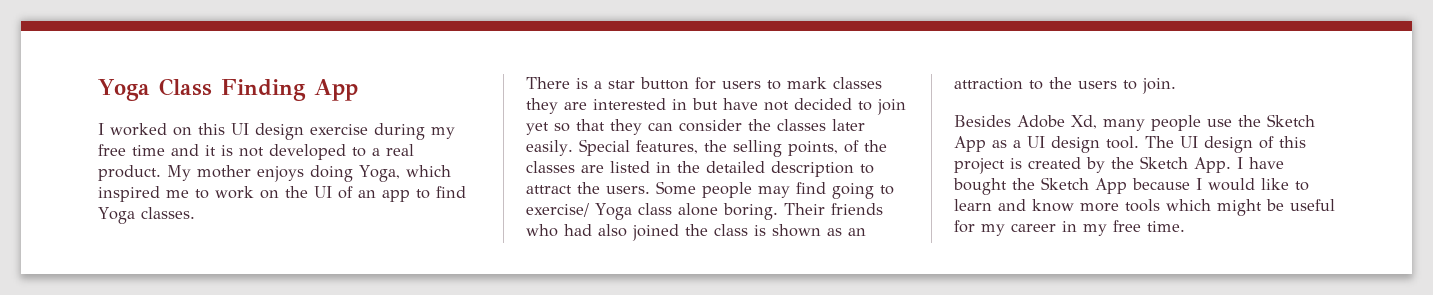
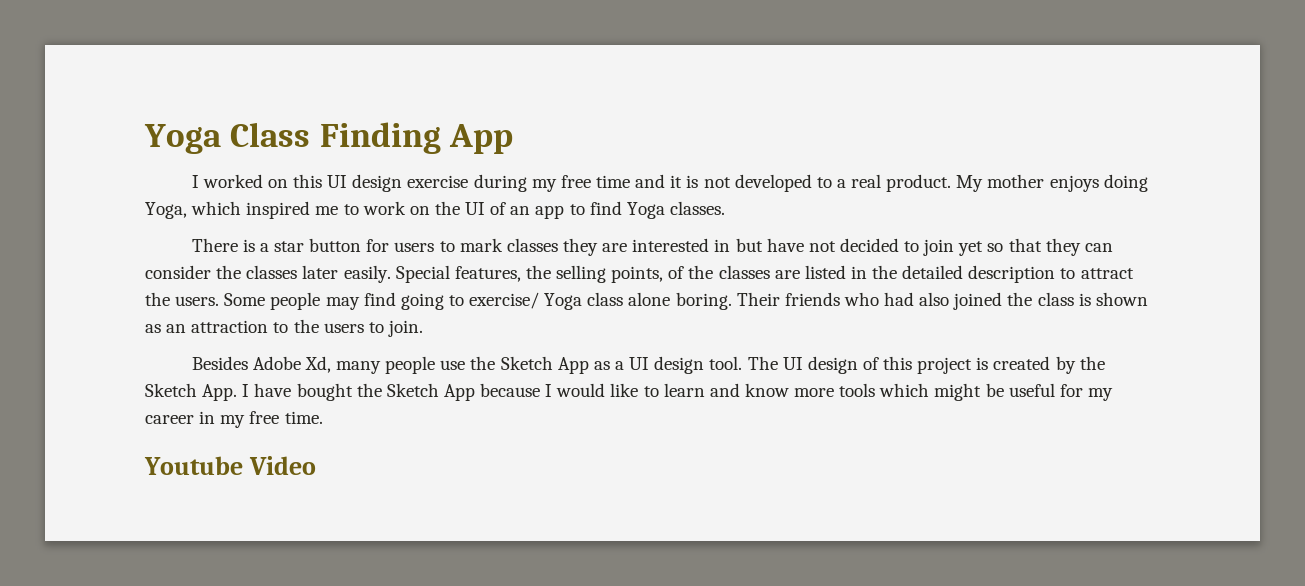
(1185, 226) none -> [144,456,316,475] // Youtube Video

